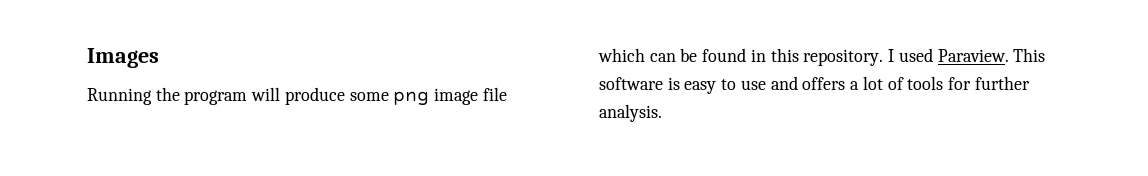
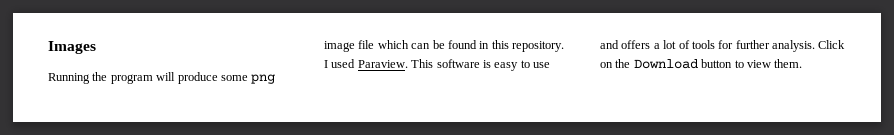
(662, 113) none -> [818,40,846,49] [600,59,803,69] Click on the Download button to view them.

